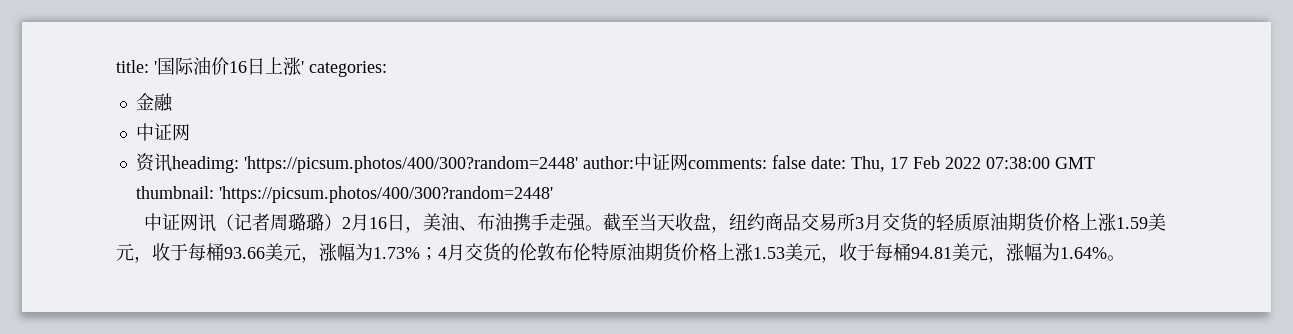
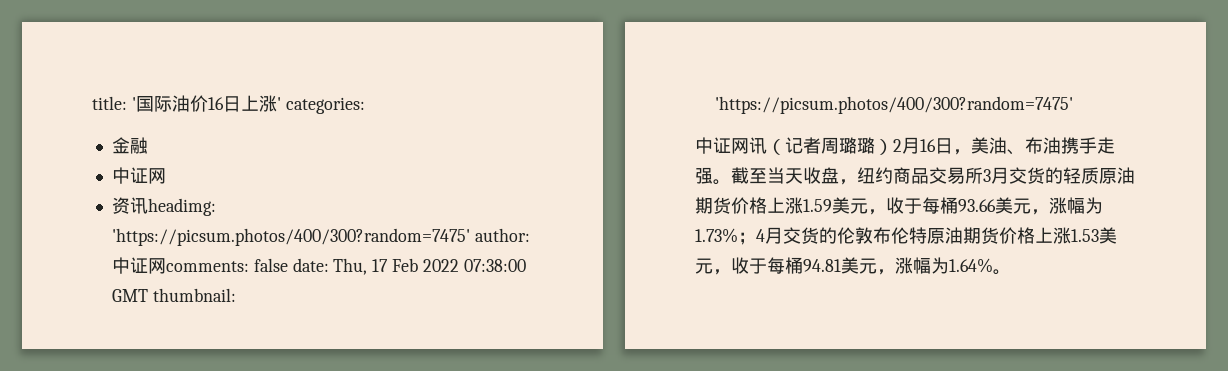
[243,156,578,173] 'https://picsum.photos/400/300?random=2448' -> [111,228,470,246] 'https://picsum.photos/400/300?random=7475'
[218,186,553,203] 'https://picsum.photos/400/300?random=2448' -> [714,96,1073,114] 'https://picsum.photos/400/300?random=7475'

